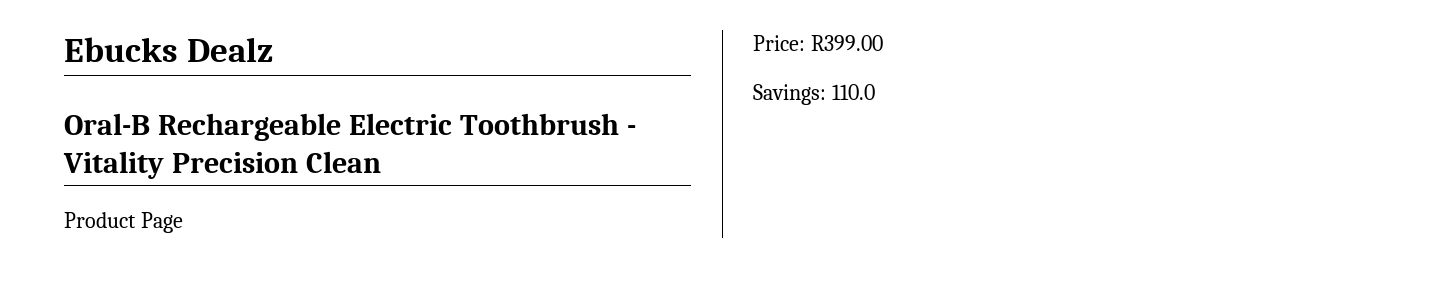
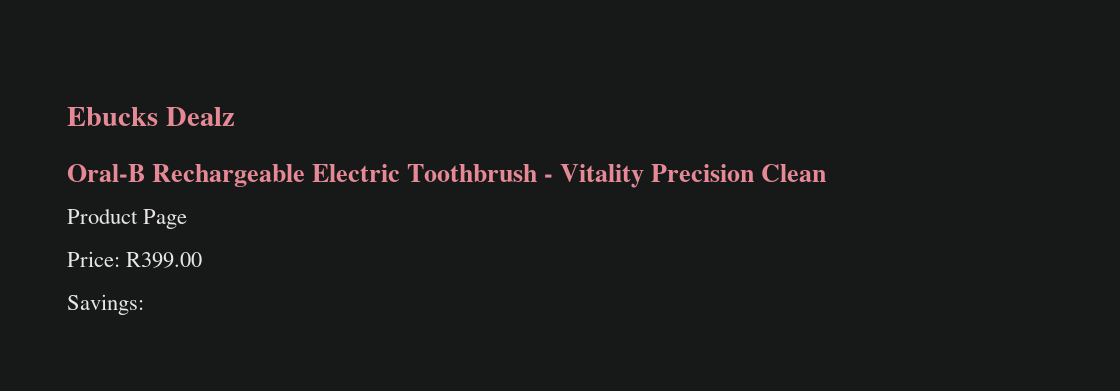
[831,84,875,100] 110.0 -> (144, 304) none

